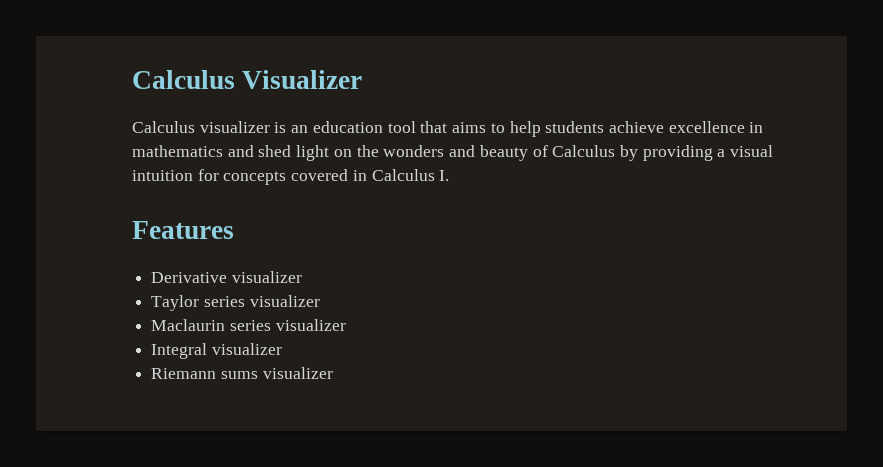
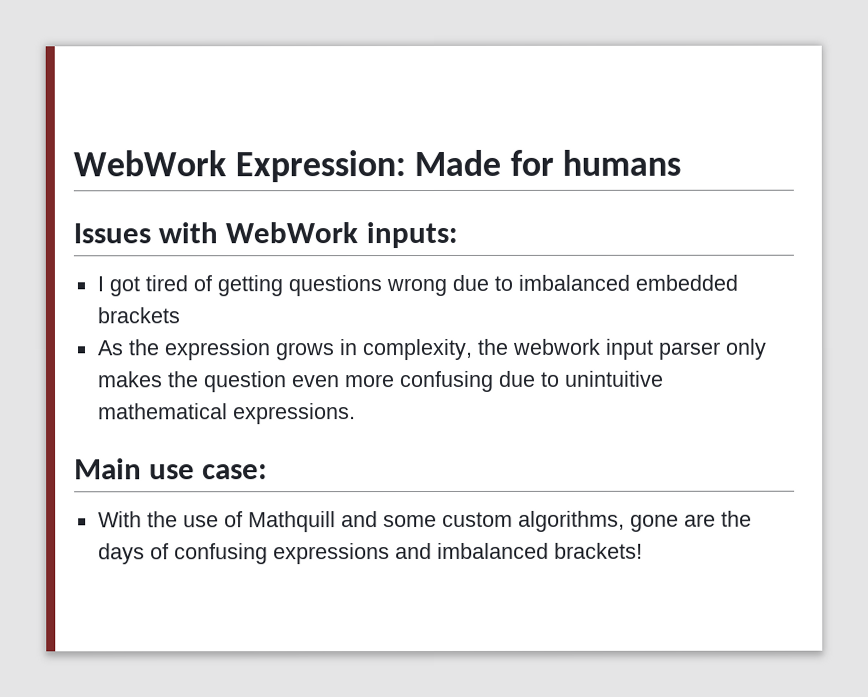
[132,70,363,89] [132,121,764,137] [132,145,774,161] [132,169,450,185] [132,221,234,239] [151,271,302,283] [151,295,320,311] [151,319,346,331] [151,343,282,359] [151,367,333,379] Calculus Visualizer // Calculus visualizer is an education tool that aims to help students achieve excellence in mathematics and shed light on the wonders and beauty of Calculus by providing a visual intuition for concepts covered in Calculus I. // Features // Derivative visualizer // Taylor series visualizer // Maclaurin series visualizer // Integral visualizer // Riemann sums visualizer -> [73,149,682,183] [73,221,458,249] [96,274,738,297] [96,307,180,324] [96,338,767,361] [97,370,664,393] [97,403,356,425] [74,458,269,480] [97,510,752,533] [97,542,643,565] WebWork Expression: Made for humans // Issues with WebWork inputs: // I got tired of getting questions wrong due to imbalanced embedded brackets // As the expression grows in complexity, the webwork input parser only makes the question even more confusing due to unintuitive mathematical expressions. // Main use case: // With the use of Mathquill and some custom algorithms, gone are the days of confusing expressions and imbalanced brackets!

